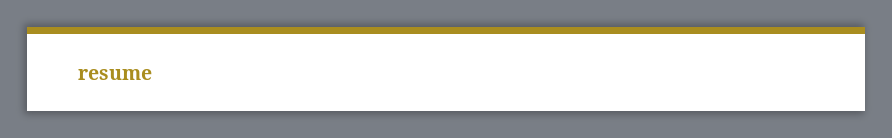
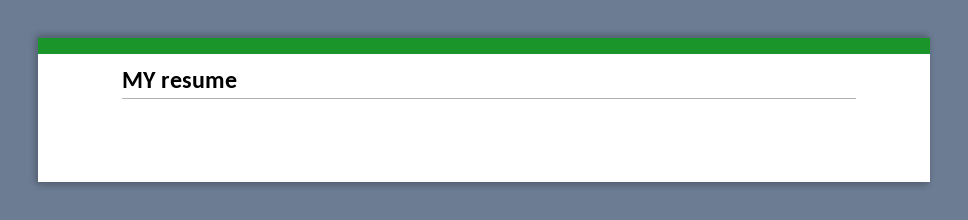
(78, 74) none -> [122,72,156,88] MY

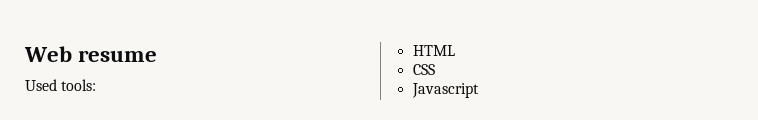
[122,72,156,88] MY -> [24,46,72,62] Web
(238, 82) none -> [25,79,97,91] [412,45,455,56] [412,64,435,75] [411,83,479,98] // Used tools: // HTML // CSS // Javascript

